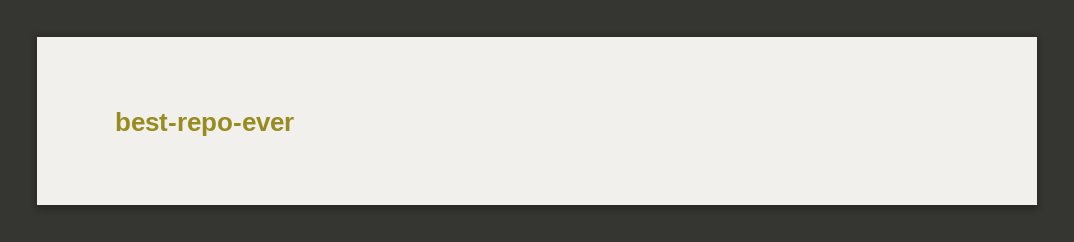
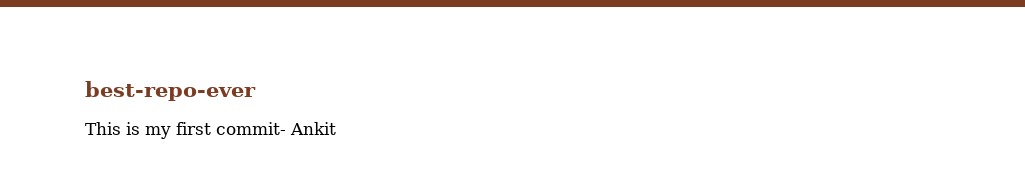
(294, 124) none -> [85,122,336,139] // This is my first commit- Ankit

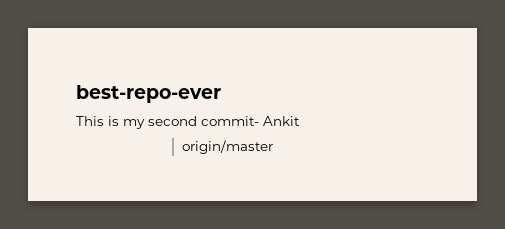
[176,122,211,135] first -> [148,116,197,126] second
(336, 128) none -> [181,140,273,154] // origin/master

